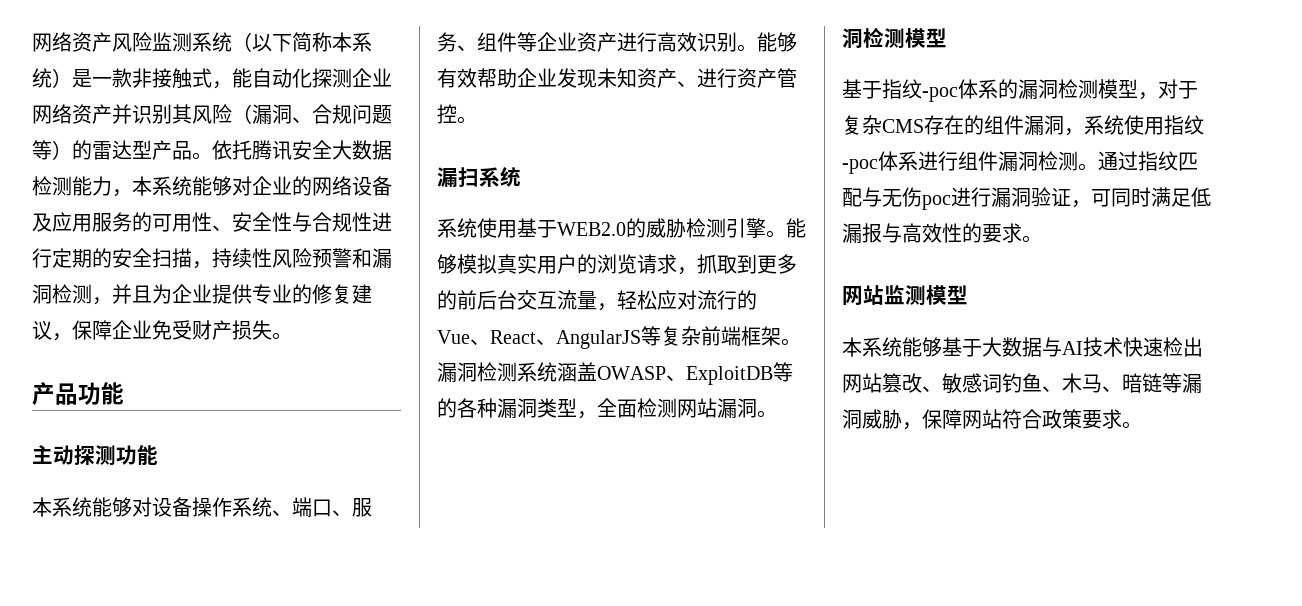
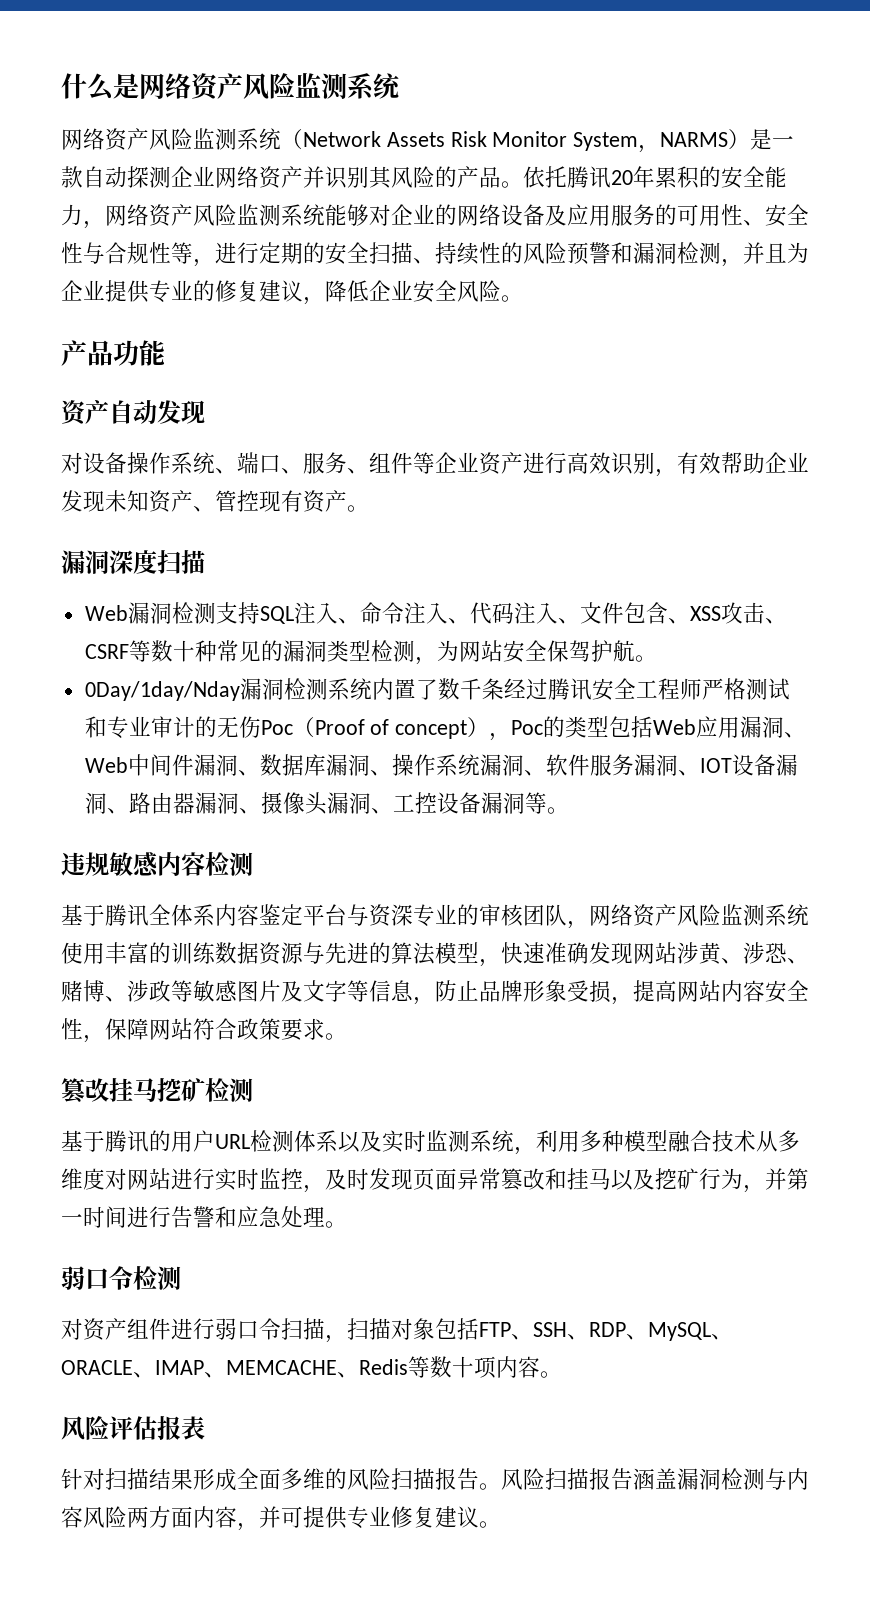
(32, 42) none -> [61,73,401,101] 什么是网络资产风险监测系统 //
[252,32,372,52] [32,68,312,89] 以下简称本系统）是一款非接触式，能自动化 -> [303,128,795,153] [61,166,127,188] Network Assets Risk Monitor System，NARMS）是一款自动
[232,104,392,124] [32,140,392,160] [32,176,152,197] （漏洞、合规问题等）的雷达型产品。依托腾讯安全大数据检测能力，本 -> [435,166,787,189] [61,204,281,229] 的产品。依托腾讯20年累积的安全能力，网络资产风险监测
(372, 222) none -> [171,242,215,267] 等，
[192,248,272,269] ，持续性 -> [413,242,523,265] 、持续性的
[72,320,292,340] [32,382,124,406] [32,445,158,465] [32,497,132,517] 保障企业免受财产损失。 // 产品功能 // 主动探测功能 // 本系统能够 -> [325,280,523,303] [61,340,165,366] [61,400,205,426] 降低企业安全风险。 // 产品功能 // 资产自动发现 //
[737,32,797,52] 。能够 -> [655,469,677,477] ，
[697,68,797,88] [437,104,477,124] [437,166,521,187] [437,218,806,238] [437,254,797,275] [437,290,757,311] [437,326,801,349] [437,362,793,385] [437,398,777,419] [842,27,947,48] [842,79,1198,102] [842,115,1204,136] [842,151,1198,174] [842,187,1211,210] [842,223,1042,243] [842,285,968,306] [842,337,1203,357] [842,373,1202,394] [842,409,902,429] 进行资产管控。 // 漏扫系统 // 系统使用基于WEB2.0的威胁检测引擎。能够模拟真实用户的浏览请求，抓取到更多的前后台交互流量，轻松应对流行的Vue、React、AngularJS等复杂前端框架。漏洞检测系统涵盖OWASP、ExploitDB等的各种漏洞类型，全面检测网站漏洞。 // 洞检测模型 // 基于指纹-poc体系的漏洞检测模型，对于复杂CMS存在的组件漏洞，系统使用指纹-poc体系进行组件漏洞检测。通过指纹匹配与无伤poc进行漏洞验证，可同时满足低漏报与高效性的要求。 // 网站监测模型 // 本系统能够基于大数据与AI技术快速检出网站篡改、敏感词钓鱼、木马、暗链等漏洞威胁 -> [215,490,369,513] [61,550,205,574] [84,602,787,624] [84,640,657,665] [84,678,790,701] [84,716,807,741] [84,754,798,776] [84,792,569,815] [61,852,253,877] [61,904,809,929] [61,942,809,967] [61,980,809,1005] [61,1018,83,1040] 管控现有资产。 // 漏洞深度扫描 // Web漏洞检测支持SQL注入、命令注入、代码注入、文件包含、XSS攻击、CSRF等数十种常见的漏洞类型检测，为网站安全保驾护航。 // 0Day/1day/Nday漏洞检测系统内置了数千条经过腾讯安全工程师严格测试和专业审计的无伤Poc（Proof of concept），Poc的类型包括Web应用漏洞、Web中间件漏洞、数据库漏洞、操作系统漏洞、软件服务漏洞、IOT设备漏洞、路由器漏洞、摄像头漏洞、工控设备漏洞等。 // 违规敏感内容检测 // 基于腾讯全体系内容鉴定平台与资深专业的审核团队，网络资产风险监测系统使用丰富的训练数据资源与先进的算法模型，快速准确发现网站涉黄、涉恐、赌博、涉政等敏感图片及文字等信息，防止品牌形象受损，提高网站内容安全性
(1142, 425) none -> [61,1078,253,1103] [61,1130,800,1155] [61,1168,809,1193] [61,1206,347,1228] [61,1266,181,1290] [61,1318,733,1343] [61,1356,562,1379] [61,1416,205,1440] [61,1468,809,1491] [61,1506,501,1531] // 篡改挂马挖矿检测 // 基于腾讯的用户URL检测体系以及实时监测系统，利用多种模型融合技术从多维度对网站进行实时监控，及时发现页面异常篡改和挂马以及挖矿行为，并第一时间进行告警和应急处理。 // 弱口令检测 // 对资产组件进行弱口令扫描，扫描对象包括FTP、SSH、RDP、MySQL、ORACLE、IMAP、MEMCACHE、Redis等数十项内容。 // 风险评估报表 // 针对扫描结果形成全面多维的风险扫描报告。风险扫描报告涵盖漏洞检测与内容风险两方面内容，并可提供专业修复建议。

